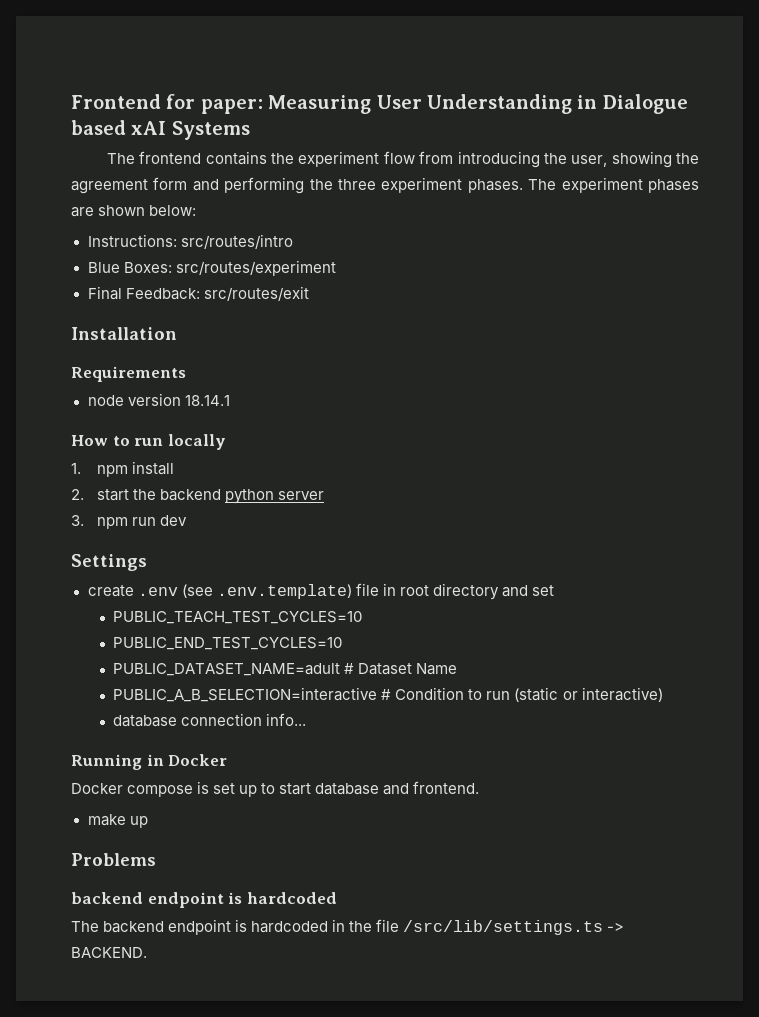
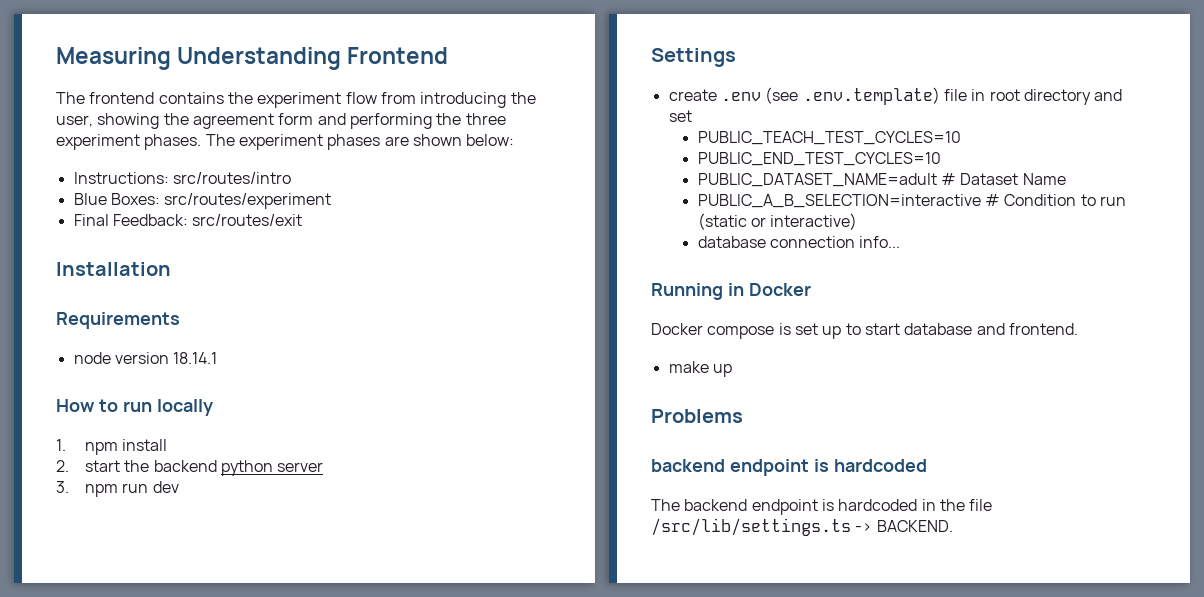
(71, 101) none -> [56,47,342,70] Measuring Understanding
[166,94,688,114] [71,120,250,140] for paper: Measuring User Understanding in Dialogue based xAI Systems -> (449, 55) none

